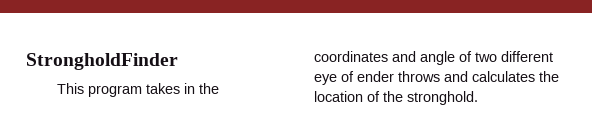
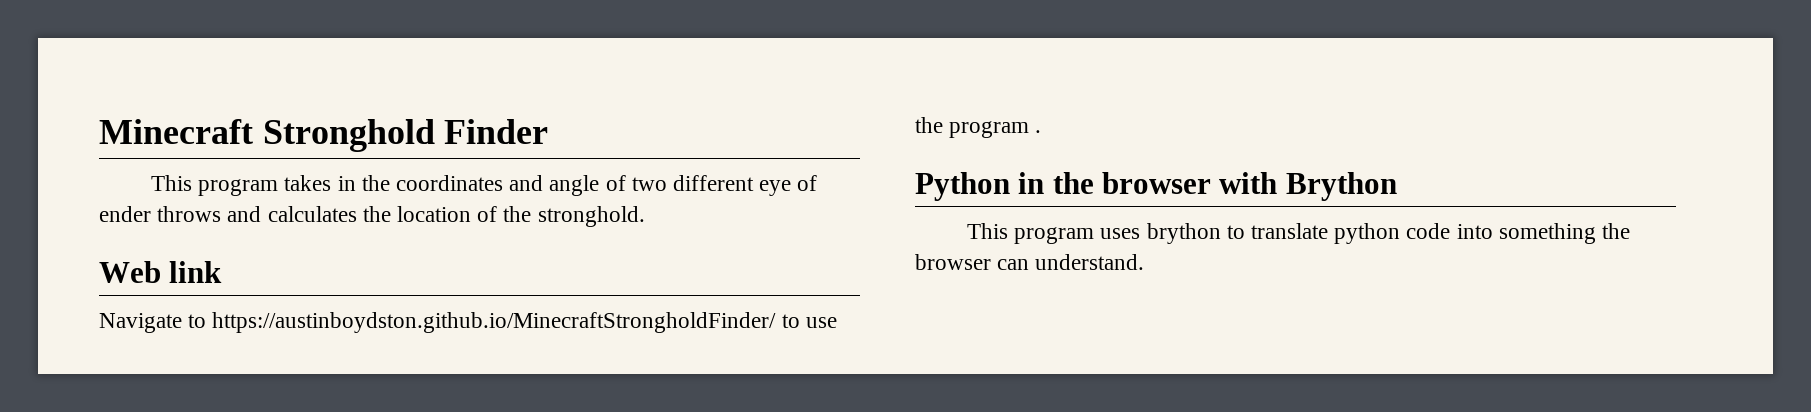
[26,53,178,70] StrongholdFinder -> [99,119,549,152] Minecraft Stronghold Finder
(478, 98) none -> [99,261,223,283] [99,312,837,333] [915,117,1042,138] [915,172,1397,201] [966,223,1631,244] [915,254,1145,270] // Web link // Navigate to https://austinboydston.github.io/MinecraftStrongholdFinder/ to use the program . // Python in the browser with Brython // This program uses brython to translate python code into something the browser can understand.

